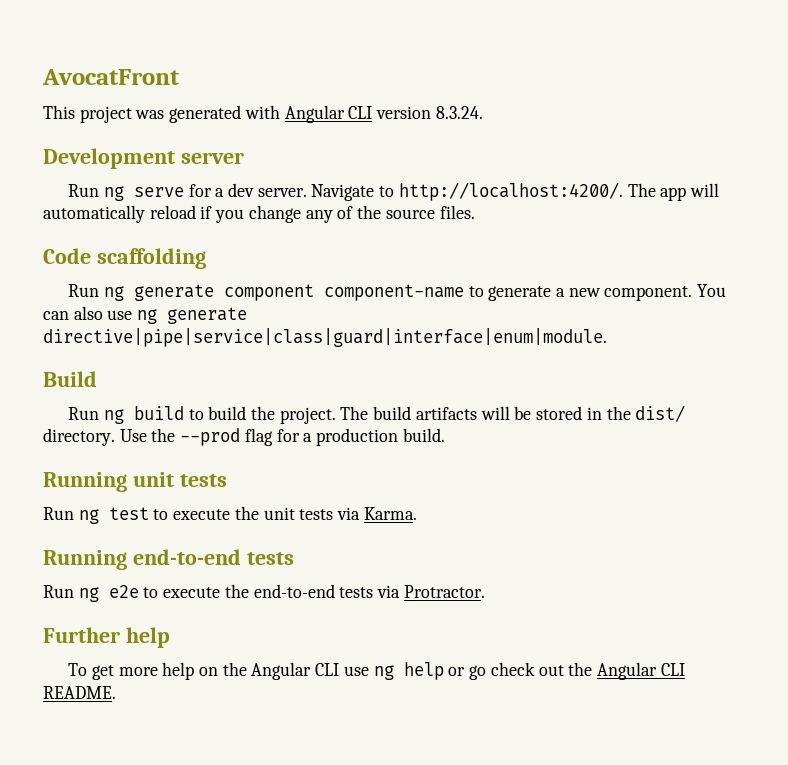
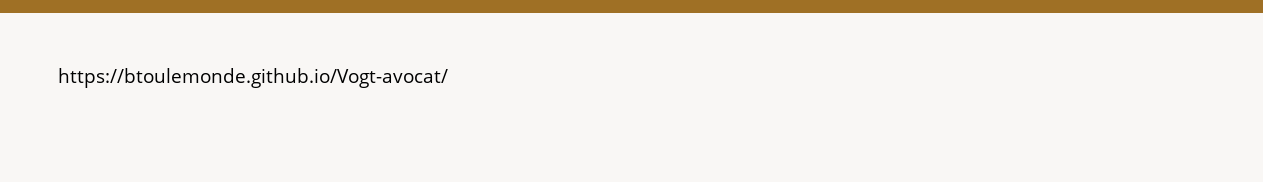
[42,69,180,85] [43,105,483,123] [43,148,244,169] [68,182,720,201] [43,205,475,223] [43,248,206,269] [68,284,727,301] [43,306,248,324] [43,328,607,347] [43,371,97,387] [68,405,686,424] [43,428,445,446] [43,472,227,492] [43,506,417,524] [43,549,294,570] [43,584,485,602] [43,627,170,648] [68,662,685,680] [43,686,116,699] AvocatFront // This project was generated with Angular CLI version 8.3.24. // Development server // Run ng serve for a dev server. Navigate to http://localhost:4200/. The app will automatically reload if you change any of the source files. // Code scaffolding // Run ng generate component component-name to generate a new component. You can also use ng generate directive|pipe|service|class|guard|interface|enum|module. // Build // Run ng build to build the project. The build artifacts will be stored in the dist/ directory. Use the --prod flag for a production build. // Running unit tests // Run ng test to execute the unit tests via Karma. // Running end-to-end tests // Run ng e2e to execute the end-to-end tests via Protractor. // Further help // To get more help on the Angular CLI use ng help or go check out the Angular CLI README. -> [58,68,448,88] https://btoulemonde.github.io/Vogt-avocat/

